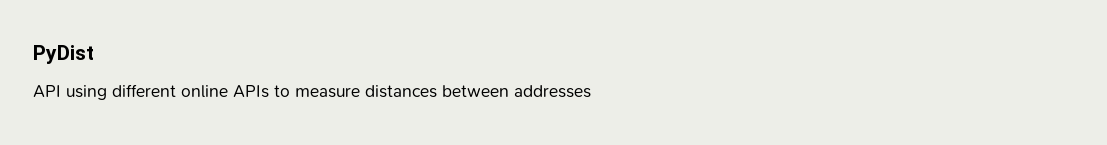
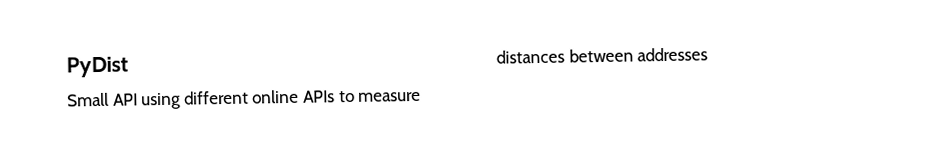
(94, 54) none -> [67,92,109,107] Small

